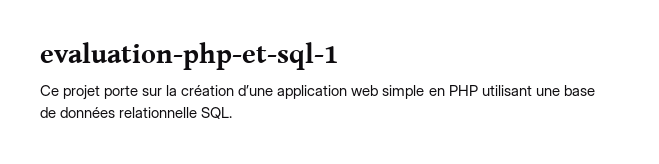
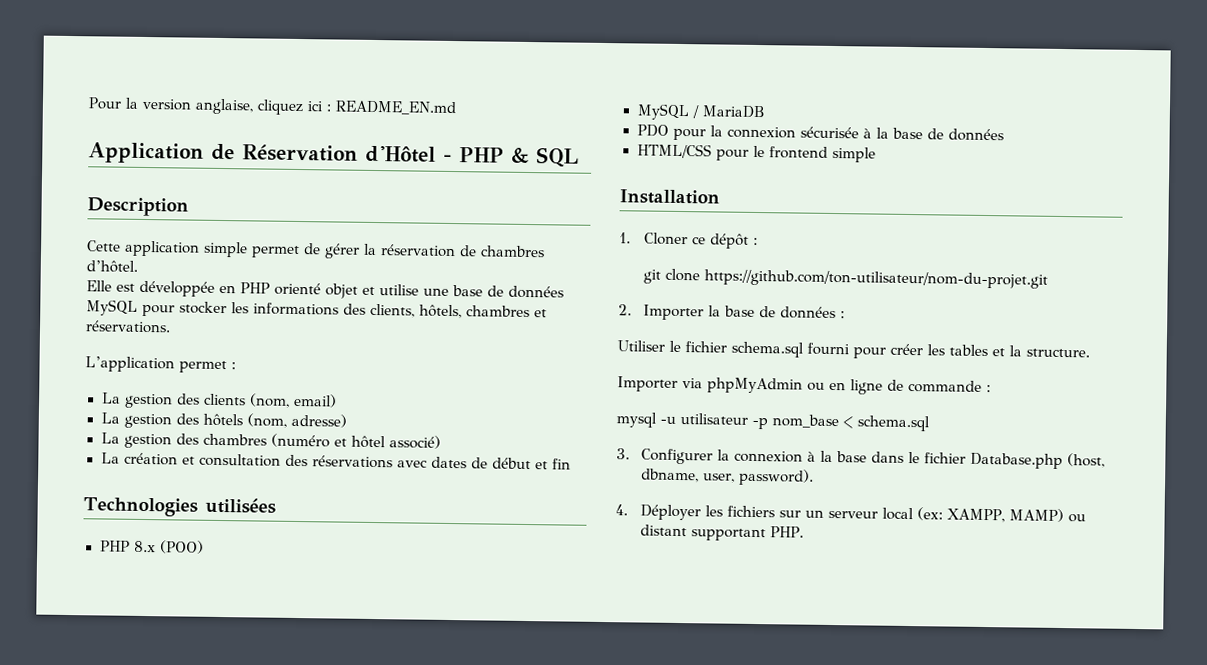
[40,42,339,70] [40,85,595,100] [40,107,233,119] evaluation-php-et-sql-1 // Ce projet porte sur la création d’une application web simple en PHP utilisant une base de données relationnelle SQL. -> [88,97,457,116] [88,142,579,168] [87,197,189,217] [87,240,545,259] [86,260,138,273] [86,280,564,299] [86,299,547,319] [85,320,171,334] [85,356,236,374] [101,392,337,409] [100,412,347,429] [100,432,441,449] [100,452,571,470] [83,497,276,517] [99,540,204,554] [636,103,765,121] [636,124,1004,142] [636,143,876,163] [619,189,720,205] [619,232,758,249] [642,268,1048,289] [618,304,845,321] [617,340,1090,359] [617,376,991,395] [616,412,930,432] [616,448,1105,470] [640,468,814,486] [615,504,1086,523] [639,524,804,542] Pour la version anglaise, cliquez ici : README_EN.md // Application de Réservation d'Hôtel - PHP & SQL // Description // Cette application simple permet de gérer la réservation de chambres d’hôtel. // Elle est développée en PHP orienté objet et utilise une base de données MySQL pour stocker les informations des clients, hôtels, chambres et réservations. // L’application permet : // La gestion des clients (nom, email) // La gestion des hôtels (nom, adresse) // La gestion des chambres (numéro et hôtel associé) // La création et consultation des réservations avec dates de début et fin // Technologies utilisées // PHP 8.x (POO) // MySQL / MariaDB // PDO pour la connexion sécurisée à la base de données // HTML/CSS pour le frontend simple // Installation // 1. Cloner ce dépôt : // git clone https://github.com/ton-utilisateur/nom-du-projet.git // 2. Importer la base de données : // Utiliser le fichier schema.sql fourni pour créer les tables et la structure. // Importer via phpMyAdmin ou en ligne de commande : // mysql -u utilisateur -p nom_base < schema.sql // 3. Configurer la connexion à la base dans le fichier Database.php (host, dbname, user, password). // 4. Déployer les fichiers sur un serveur local (ex: XAMPP, MAMP) ou distant supportant PHP.

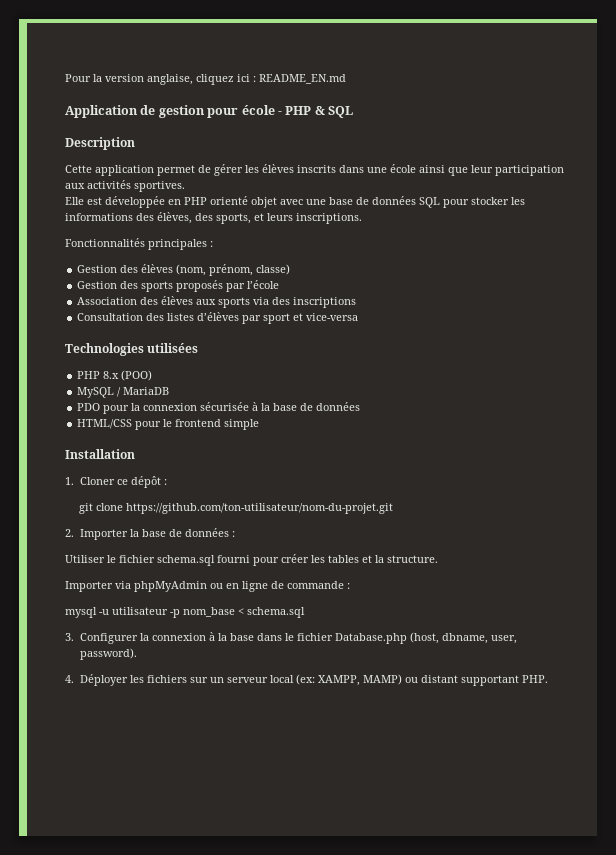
[242,144,436,163] Réservation d'Hôtel -> [158,105,275,118] gestion pour école
[203,241,248,258] simple -> (154, 170) none
[363,243,545,258] [86,260,138,273] la réservation de chambres d’hôtel. -> [245,164,564,176] [65,180,185,192] les élèves inscrits dans une école ainsi que leur participation aux activités sportives.
[362,284,419,296] et utilise -> [280,199,303,205] avec
[86,299,138,316] MySQL -> [419,197,440,208] SQL
[370,303,547,319] [85,320,171,334] [85,356,236,374] [101,392,337,409] [100,412,347,429] [100,432,441,449] [100,452,571,470] clients, hôtels, chambres et réservations. // L’application permet : // La gestion des clients (nom, email) // La gestion des hôtels (nom, adresse) // La gestion des chambres (numéro et hôtel associé) // La création et consultation des réservations avec dates de début et fin -> [157,212,362,224] [65,238,213,250] [77,264,291,276] [77,280,280,292] [77,296,357,308] [77,312,359,324] élèves, des sports, et leurs inscriptions. // Fonctionnalités principales : // Gestion des élèves (nom, prénom, classe) // Gestion des sports proposés par l’école // Association des élèves aux sports via des inscriptions // Consultation des listes d’élèves par sport et vice-versa

